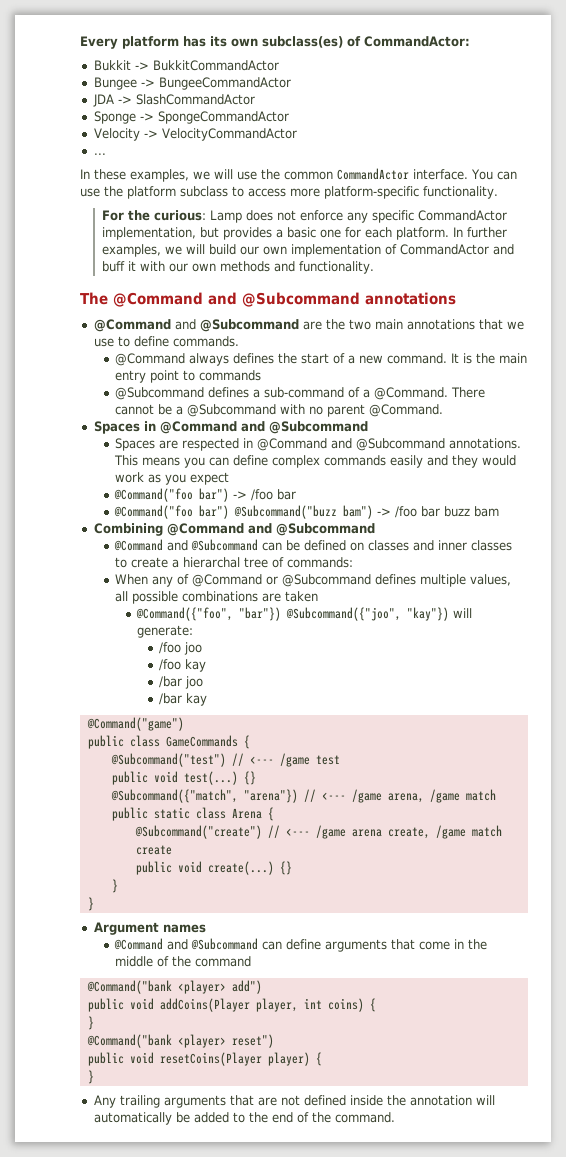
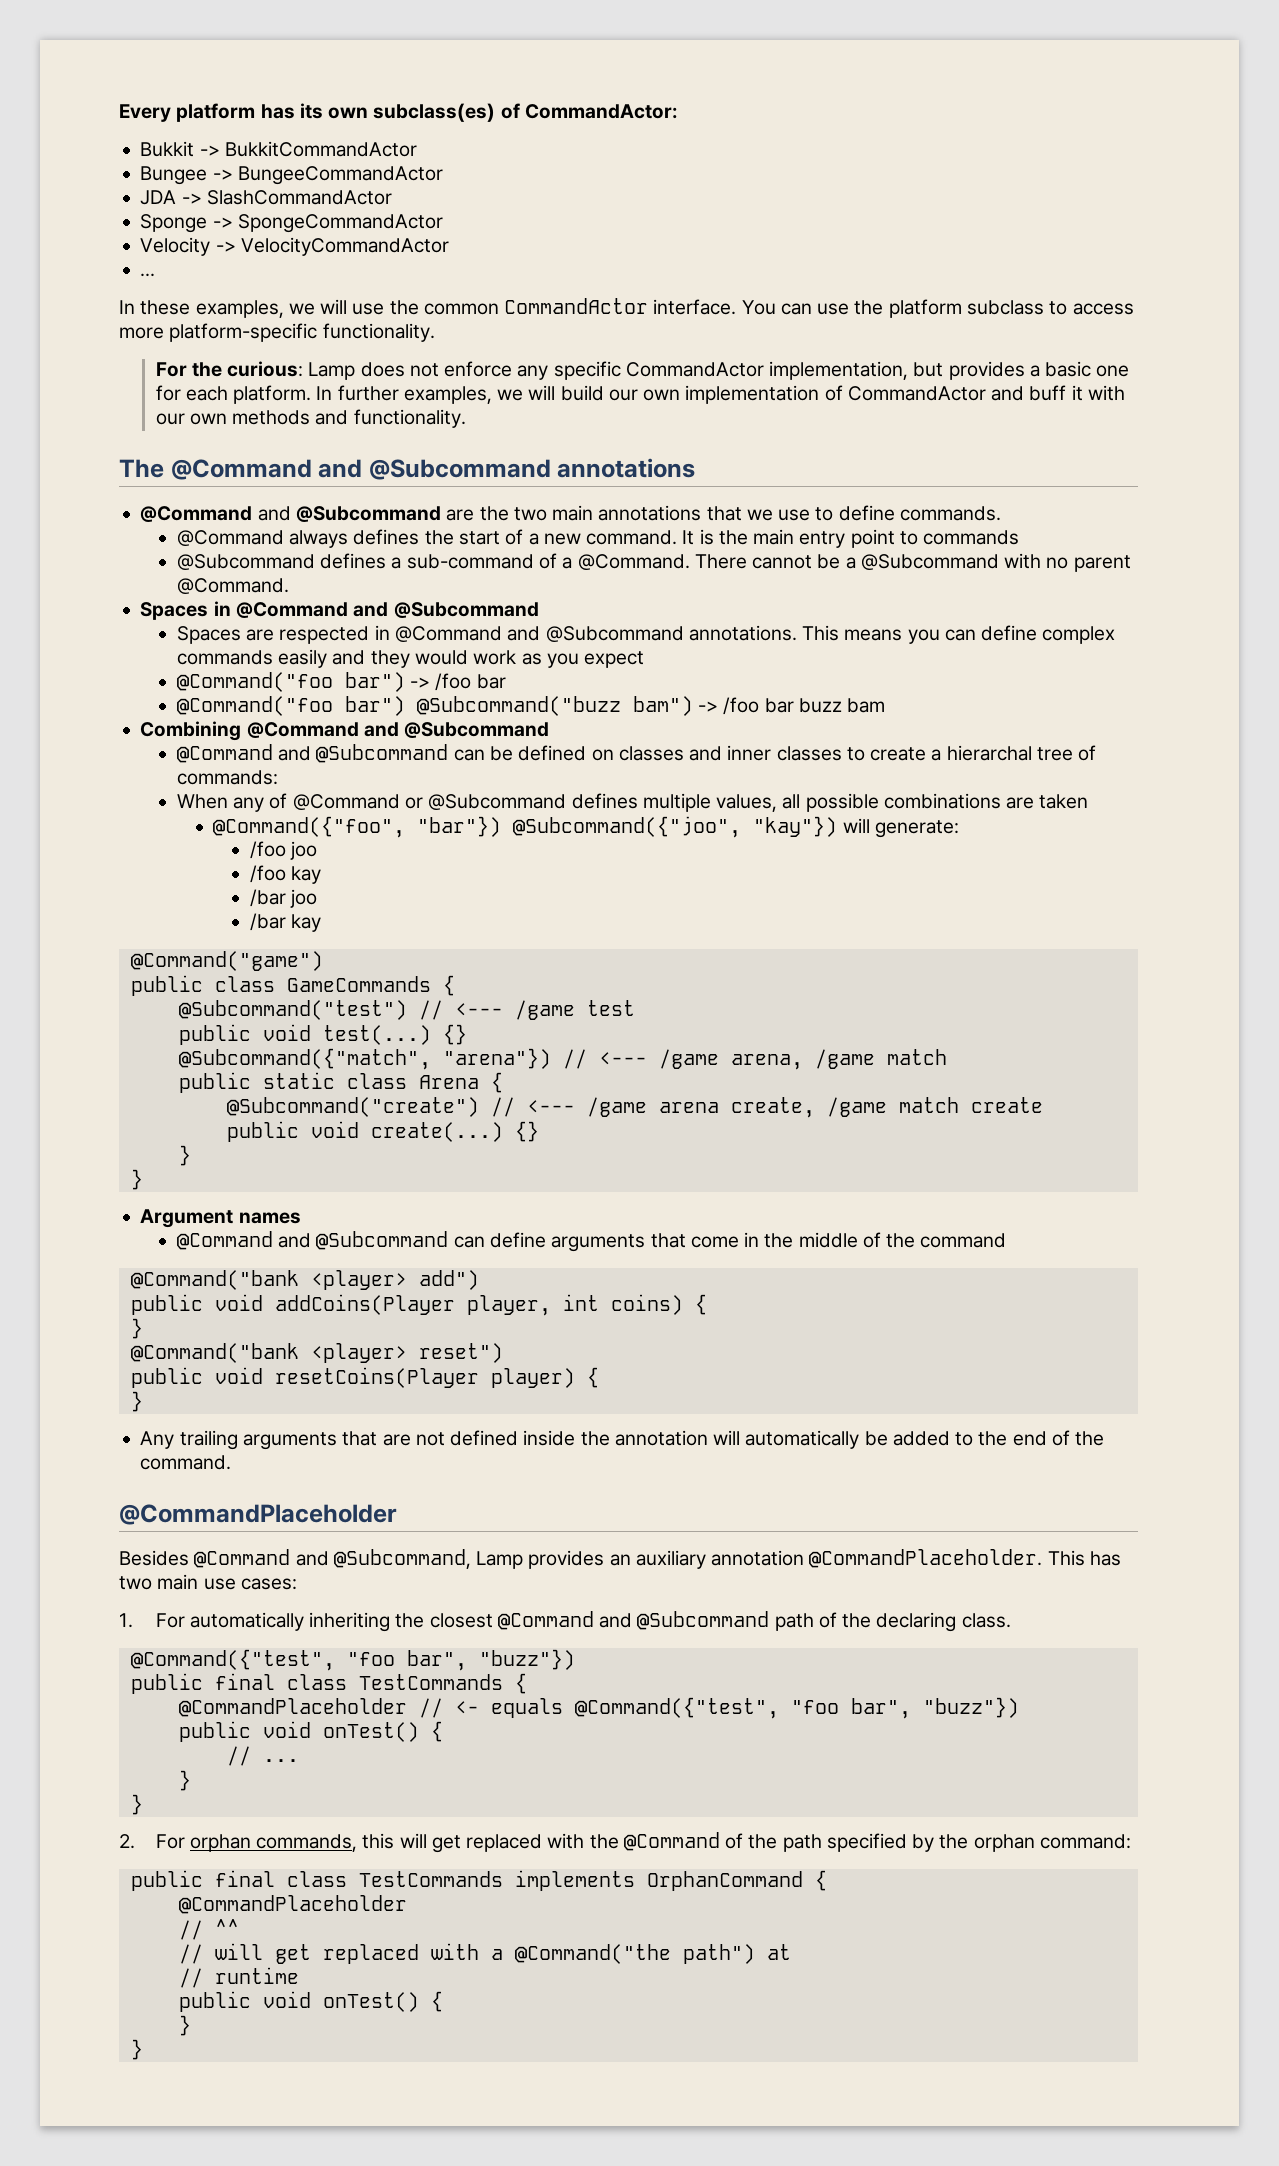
(395, 1117) none -> [119,1504,397,1525] [119,1549,1121,1569] [119,1574,297,1590] [119,1611,1011,1632] [130,1649,575,1671] [130,1673,527,1694] [178,1697,1019,1719] [178,1721,443,1742] [226,1746,299,1766] [178,1770,191,1791] [130,1794,143,1815] [119,1832,1132,1853] [130,1870,827,1891] [178,1895,407,1914] [178,1919,239,1940] [178,1943,791,1964] [178,1967,299,1988] [178,1991,443,2012] [178,2015,191,2036] [130,2039,143,2060] // @CommandPlaceholder // Besides @Command and @Subcommand, Lamp provides an auxiliary annotation @CommandPlaceholder. This has two main use cases: // 1. For automatically inheriting the closest @Command and @Subcommand path of the declaring class. // @Command({"test", "foo bar", "buzz"}) // public final class TestCommands { // @CommandPlaceholder // <- equals @Command({"test", "foo bar", "buzz"}) // public void onTest() { // // ... // } // } // 2. For orphan commands, this will get replaced with the @Command of the path specified by the orphan command: // public final class TestCommands implements OrphanCommand { // @CommandPlaceholder // // ^^ // // will get replaced with a @Command("the path") at // // runtime // public void onTest() { // } // }

